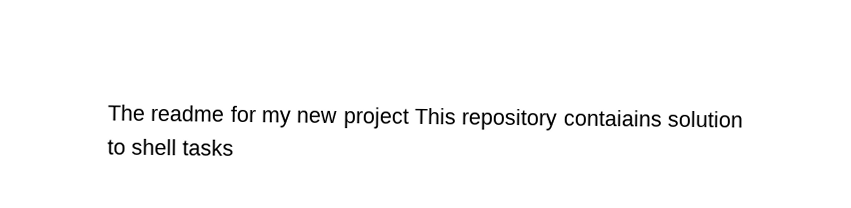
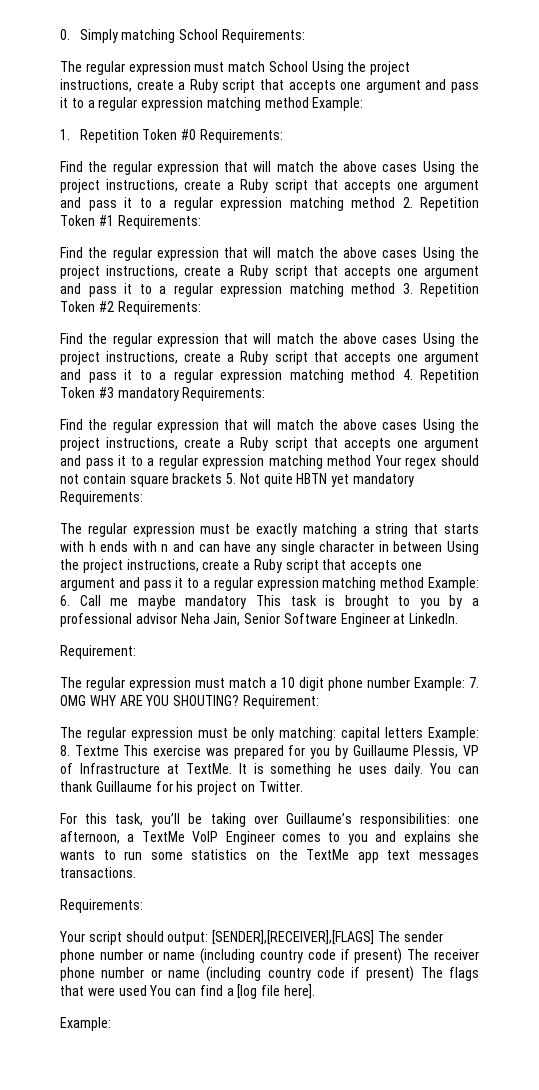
[107,104,744,131] [107,138,234,156] The readme for my new project This repository contaiains solution to shell tasks -> [60,29,306,43] [60,61,411,75] [60,79,480,93] [60,97,364,111] [60,129,284,143] [60,161,479,175] [60,179,479,193] [60,197,479,211] [60,215,201,229] [60,247,479,261] [60,265,479,279] [60,283,479,297] [60,301,201,315] [60,333,479,347] [60,351,479,365] [60,369,479,383] [60,387,266,401] [60,419,479,433] [60,437,479,451] [60,455,480,469] [60,473,415,487] [60,491,143,505] [60,523,480,537] [60,541,480,555] [60,559,423,573] [60,577,480,591] [60,595,479,609] [60,613,459,627] [60,645,136,659] [60,677,479,691] [60,695,319,709] [60,727,480,741] [60,745,479,759] [60,763,479,777] [60,781,303,795] [60,813,479,827] [60,831,479,845] [60,849,479,863] [60,867,136,878] [60,899,143,913] [59,930,443,945] [60,948,480,964] [60,966,480,982] [60,984,316,999] [60,1017,111,1031] 0. Simply matching School Requirements: // The regular expression must match School Using the project instructions, create a Ruby script that accepts one argument and pass it to a regular expression matching method Example: // 1. Repetition Token #0 Requirements: // Find the regular expression that will match the above cases Using the project instructions, create a Ruby script that accepts one argument and pass it to a regular expression matching method 2. Repetition Token #1 Requirements: // Find the regular expression that will match the above cases Using the project instructions, create a Ruby script that accepts one argument and pass it to a regular expression matching method 3. Repetition Token #2 Requirements: // Find the regular expression that will match the above cases Using the project instructions, create a Ruby script that accepts one argument and pass it to a regular expression matching method 4. Repetition Token #3 mandatory Requirements: // Find the regular expression that will match the above cases Using the project instructions, create a Ruby script that accepts one argument and pass it to a regular expression matching method Your regex should not contain square brackets 5. Not quite HBTN yet mandatory Requirements: // The regular expression must be exactly matching a string that starts with h ends with n and can have any single character in between Using the project instructions, create a Ruby script that accepts one argument and pass it to a regular expression matching method Example: 6. Call me maybe mandatory This task is brought to you by a professional advisor Neha Jain, Senior Software Engineer at LinkedIn. // Requirement: // The regular expression must match a 10 digit phone number Example: 7. OMG WHY ARE YOU SHOUTING? Requirement: // The regular expression must be only matching: capital letters Example: 8. Textme This exercise was prepared for you by Guillaume Plessis, VP of Infrastructure at TextMe. It is something he uses daily. You can thank Guillaume for his project on Twitter. // For this task, you’ll be taking over Guillaume’s responsibilities: one afternoon, a TextMe VoIP Engineer comes to you and explains she wants to run some statistics on the TextMe app text messages transactions. // Requirements: // Your script should output: [SENDER],[RECEIVER],[FLAGS] The sender phone number or name (including country code if present) The receiver phone number or name (including country code if present) The flags that were used You can find a [log file here]. // Example:

